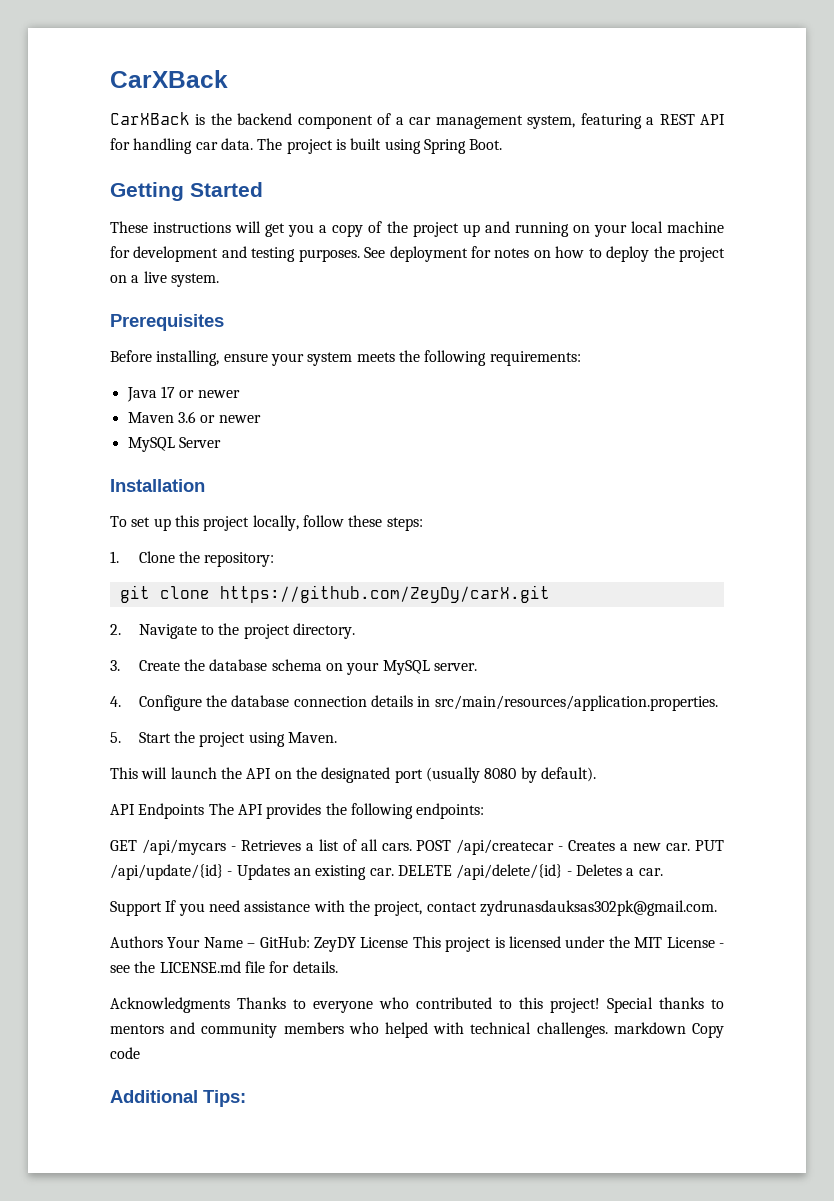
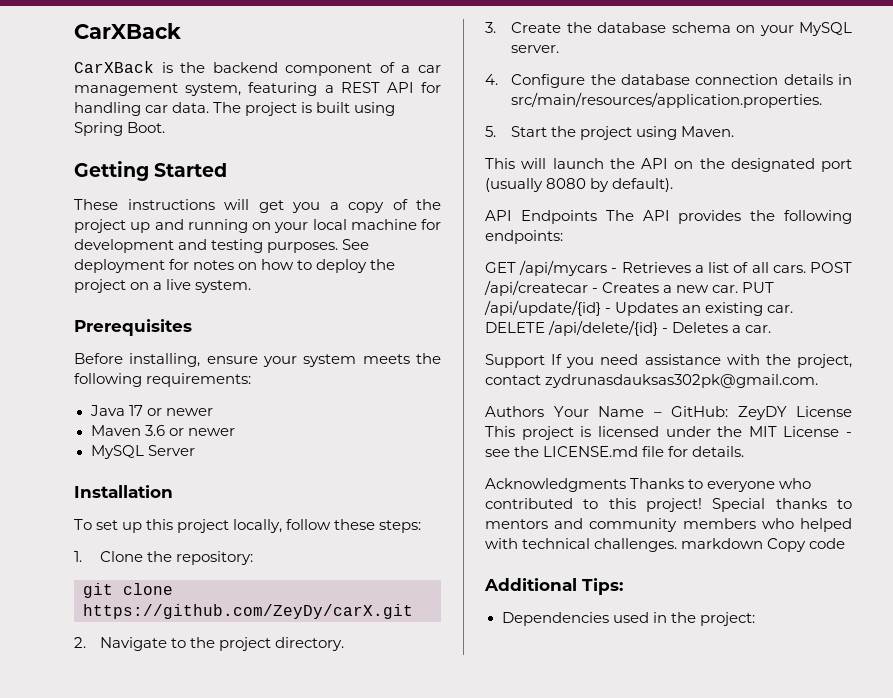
(246, 1098) none -> [501,612,755,626] // Dependencies used in the project:

